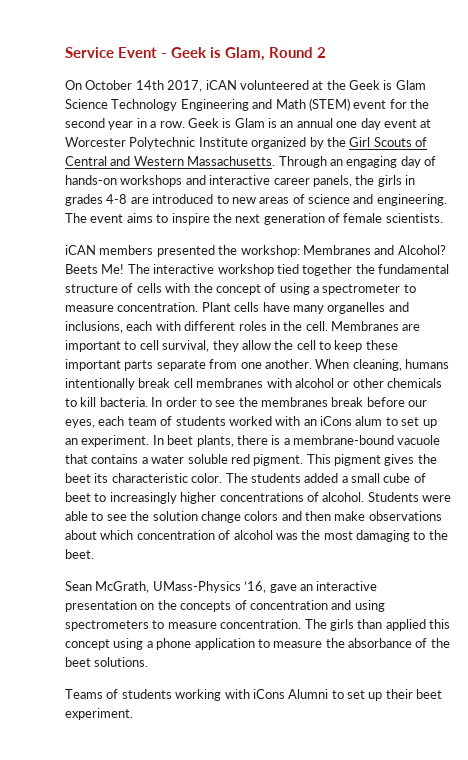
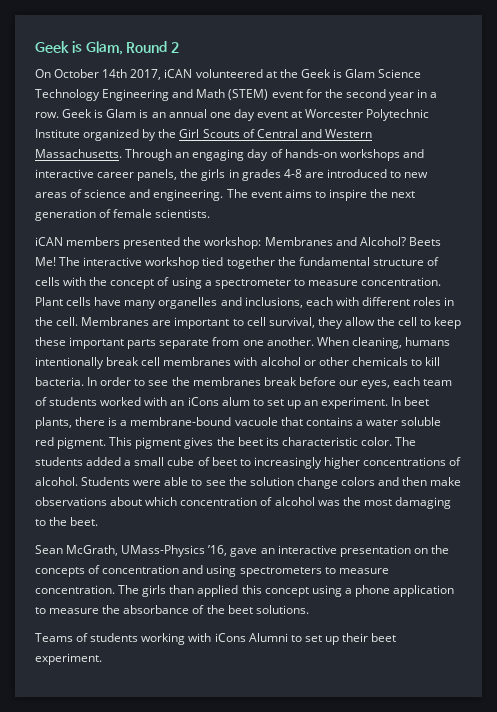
[65,47,168,58] Service Event - -> (35, 47) none

